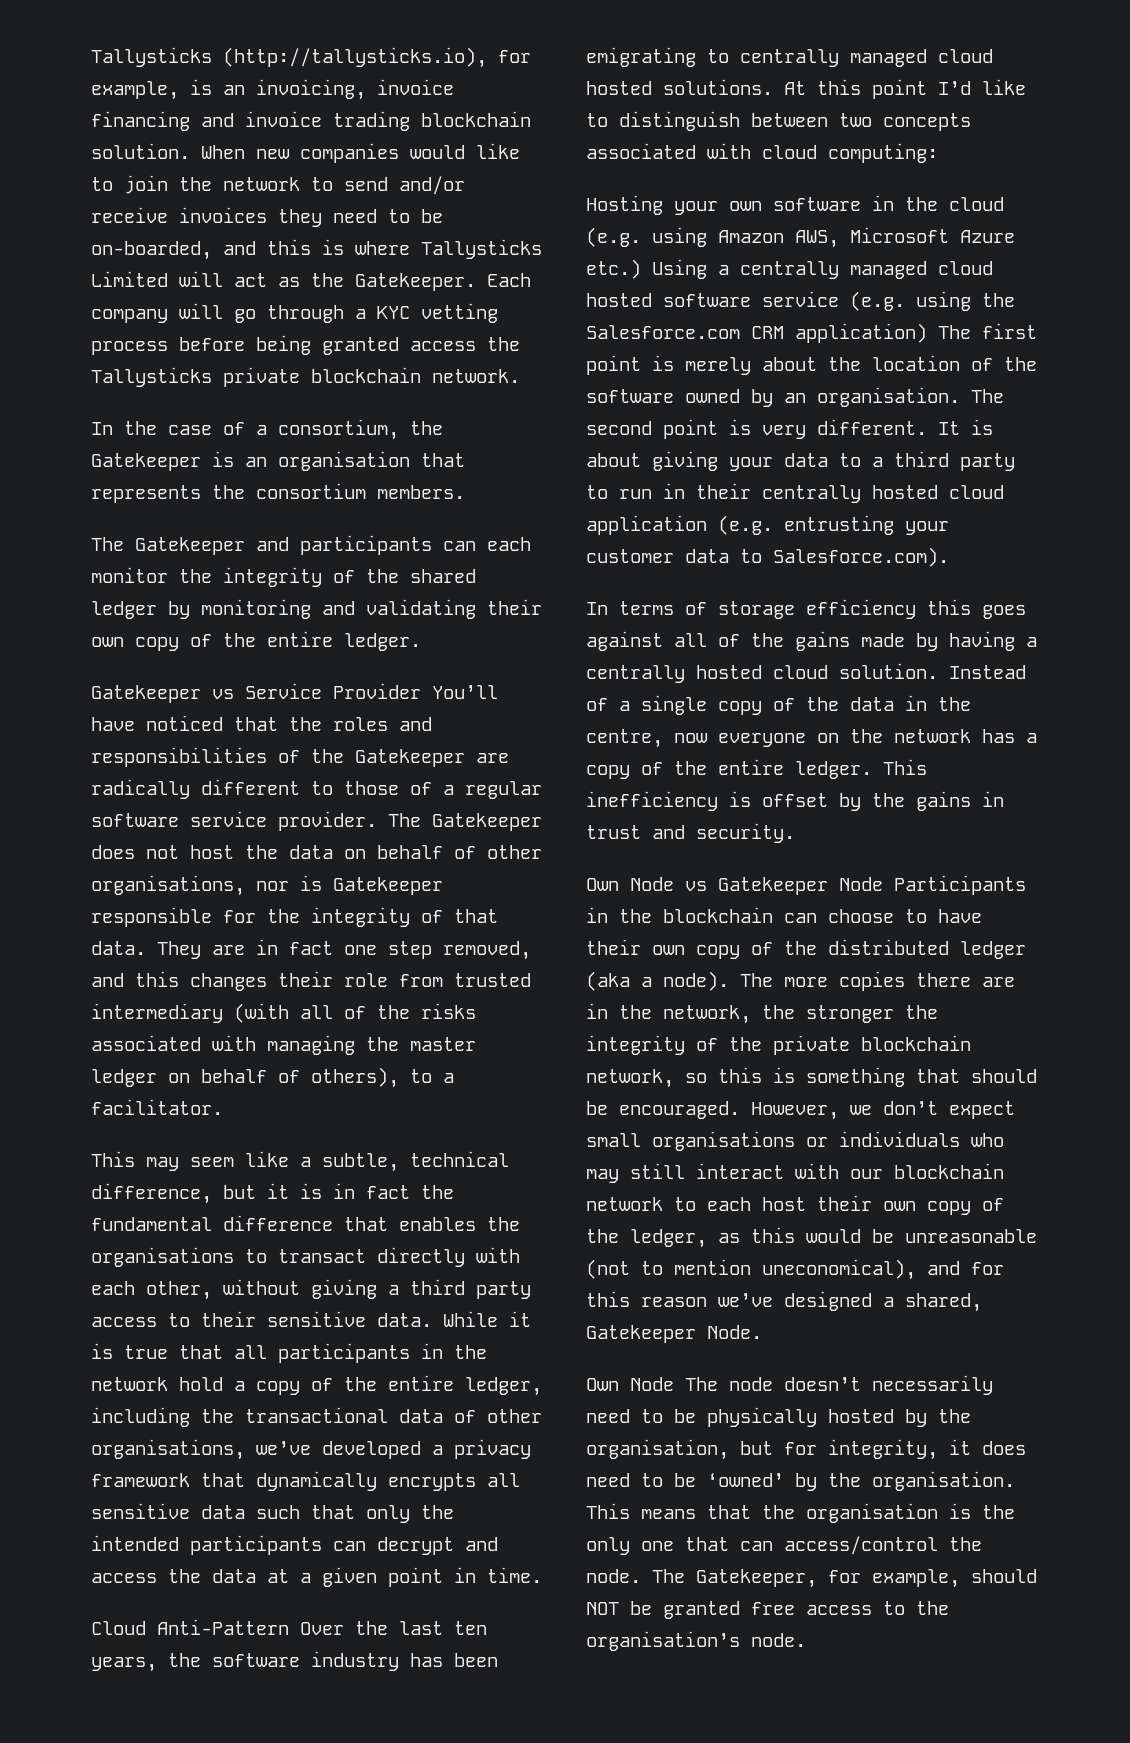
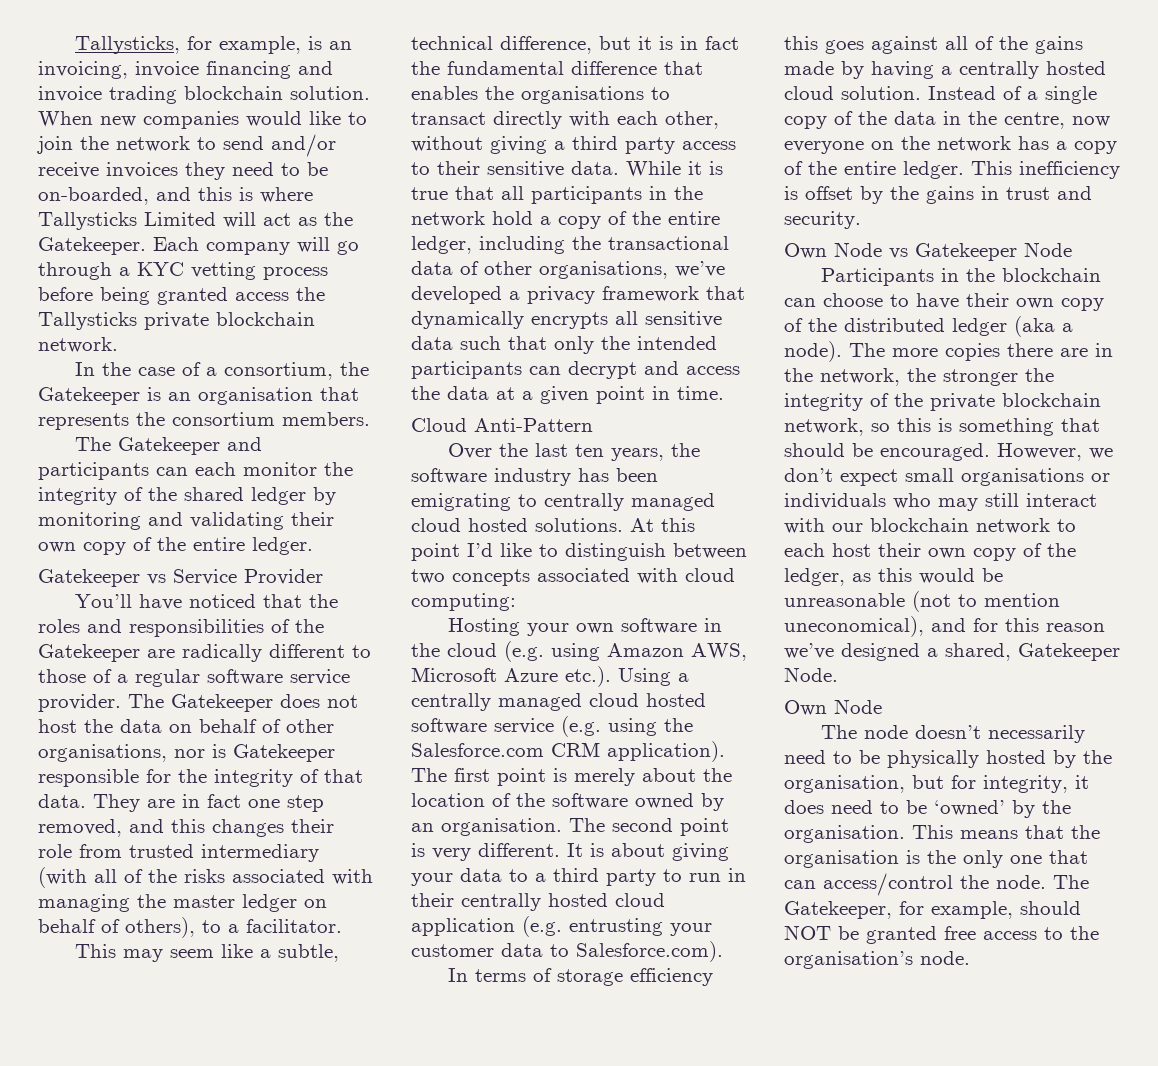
[91,47,487,68] Tallysticks (http://tallysticks.io), -> [75,36,181,54] Tallysticks,
(421, 691) none -> (323, 577) //
(289, 1627) none -> (593, 425) //
[586,259,641,279] etc.) -> [565,666,611,687] etc.).
[795,323,927,343] application) -> [607,741,725,762] application).
(883, 884) none -> (1072, 249) //
(674, 1384) none -> (882, 706) //

